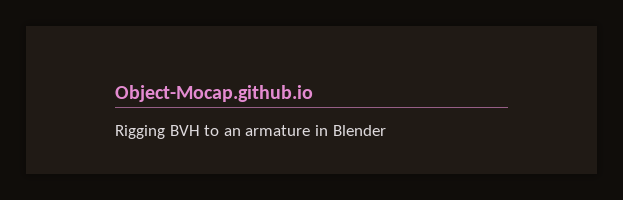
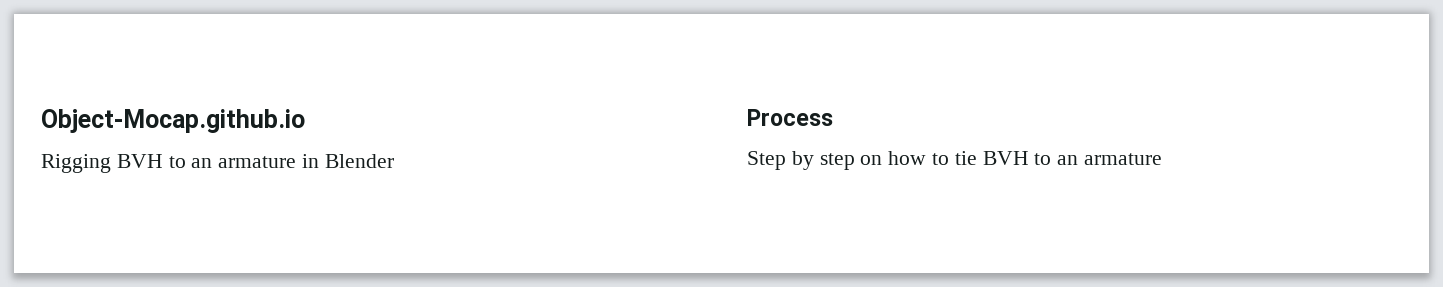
(386, 130) none -> [747,109,833,126] [747,151,1163,170] // Process // Step by step on how to tie BVH to an armature

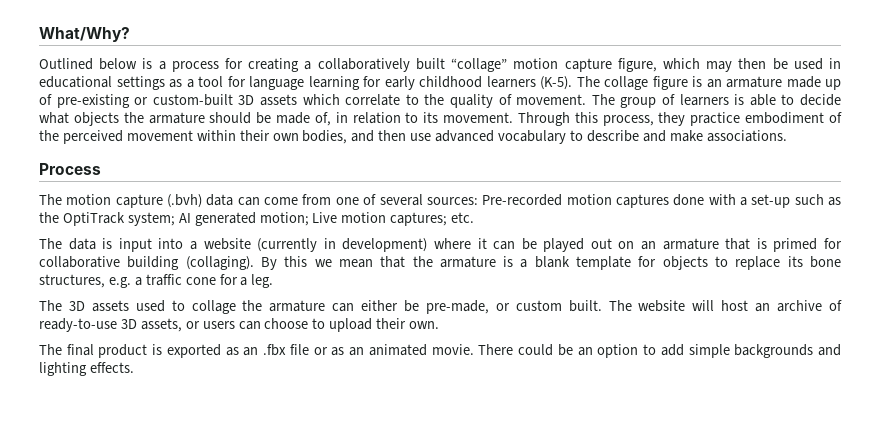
[41,109,305,133] [41,154,394,173] [747,109,833,126] [747,151,1163,170] Object-Mocap.github.io // Rigging BVH to an armature in Blender // Process // Step by step on how to tie BVH to an armature -> [39,27,130,42] [39,58,842,72] [39,76,841,90] [39,94,842,108] [39,112,843,126] [39,130,787,144] [39,163,101,175] [39,194,842,208] [39,212,475,226] [39,238,842,252] [39,256,841,270] [39,274,274,288] [39,300,843,314] [39,318,440,332] [39,344,842,358] [39,362,134,376] What/Why? // Outlined below is a process for creating a collaboratively built “collage” motion capture figure, which may then be used in educational settings as a tool for language learning for early childhood learners (K-5). The collage figure is an armature made up of pre-existing or custom-built 3D assets which correlate to the quality of movement. The group of learners is able to decide what objects the armature should be made of, in relation to its movement. Through this process, they practice embodiment of the perceived movement within their own bodies, and then use advanced vocabulary to describe and make associations. // Process // The motion capture (.bvh) data can come from one of several sources: Pre-recorded motion captures done with a set-up such as the OptiTrack system; AI generated motion; Live motion captures; etc. // The data is input into a website (currently in development) where it can be played out on an armature that is primed for collaborative building (collaging). By this we mean that the armature is a blank template for objects to replace its bone structures, e.g. a traffic cone for a leg. // The 3D assets used to collage the armature can either be pre-made, or custom built. The website will host an archive of ready-to-use 3D assets, or users can choose to upload their own. // The final product is exported as an .fbx file or as an animated movie. There could be an option to add simple backgrounds and lighting effects.

